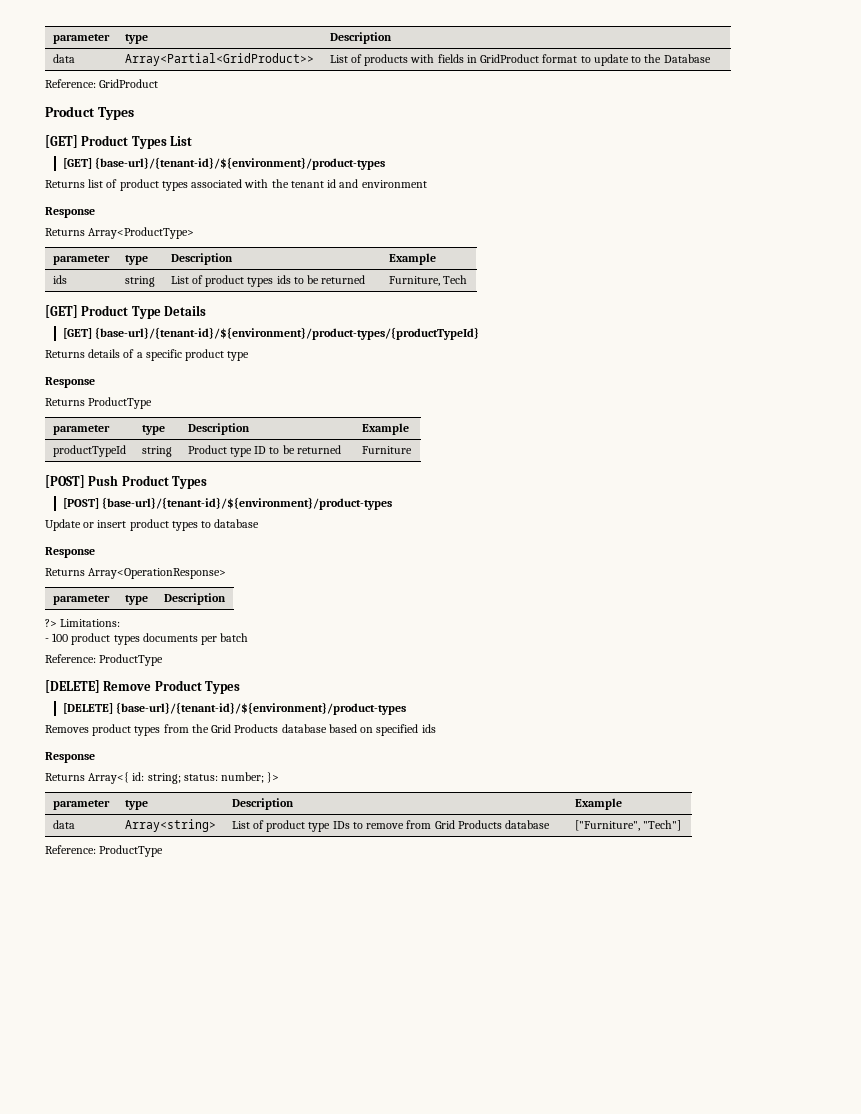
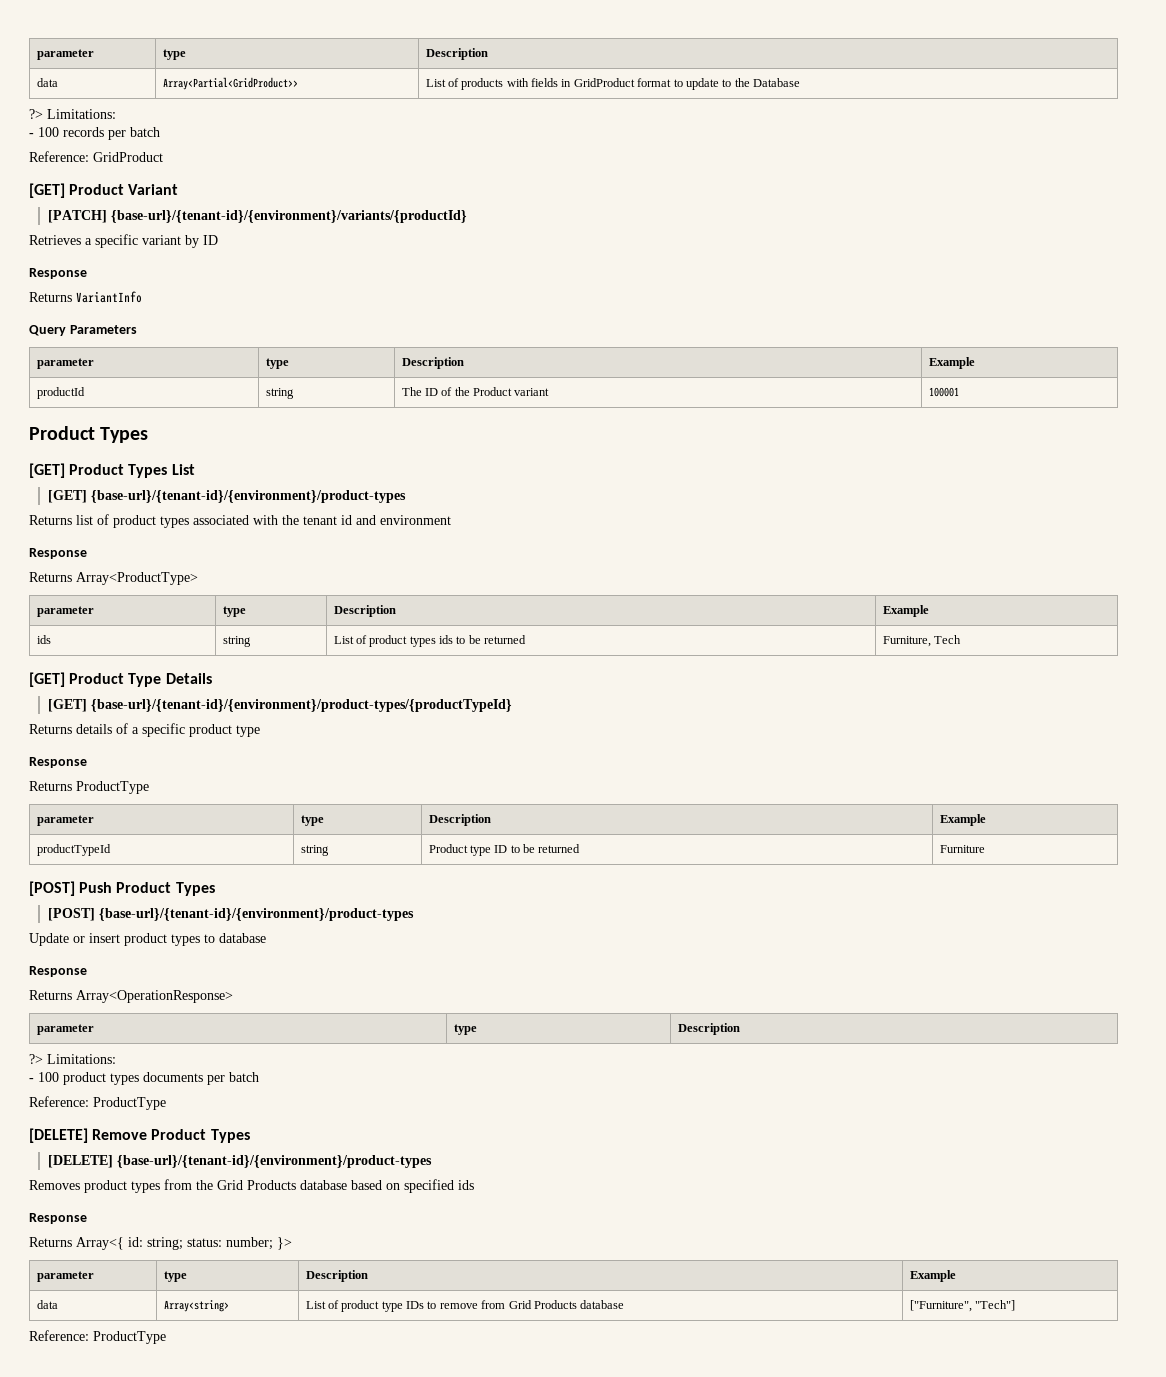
[45,79,159,88] Reference: GridProduct -> [29,109,116,119] [29,127,160,140] [29,151,163,162] [29,183,179,198] [47,210,467,223] [29,234,218,248] [29,268,87,279] [29,291,142,303] [29,325,137,336] [36,358,94,369] [265,358,289,369] [401,357,464,369] [928,357,975,369] [36,387,85,399] [265,388,294,399] [401,387,550,396] [928,387,959,397] ?> Limitations: // - 100 records per batch // Reference: GridProduct // [GET] Product Variant // [PATCH] {base-url}/{tenant-id}/{environment}/variants/{productId} // Retrieves a specific variant by ID // Response // Returns VariantInfo // Query Parameters // parameter | type | Description | Example // productId | string | The ID of the Product variant | 100001
[94,157,385,170] {base-url}/{tenant-id}/${environment}/product-types -> [90,490,406,503] {base-url}/{tenant-id}/{environment}/product-types
[94,327,479,340] {base-url}/{tenant-id}/${environment}/product-types/{productTypeId} -> [90,699,512,712] {base-url}/{tenant-id}/{environment}/product-types/{productTypeId}
[101,497,392,510] {base-url}/{tenant-id}/${environment}/product-types -> [98,908,414,921] {base-url}/{tenant-id}/{environment}/product-types
[115,702,406,715] {base-url}/{tenant-id}/${environment}/product-types -> [116,1155,432,1168] {base-url}/{tenant-id}/{environment}/product-types

